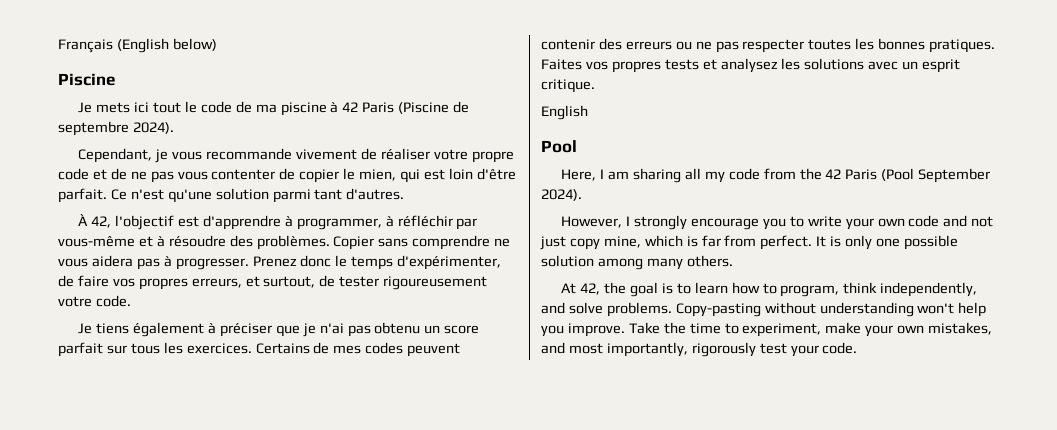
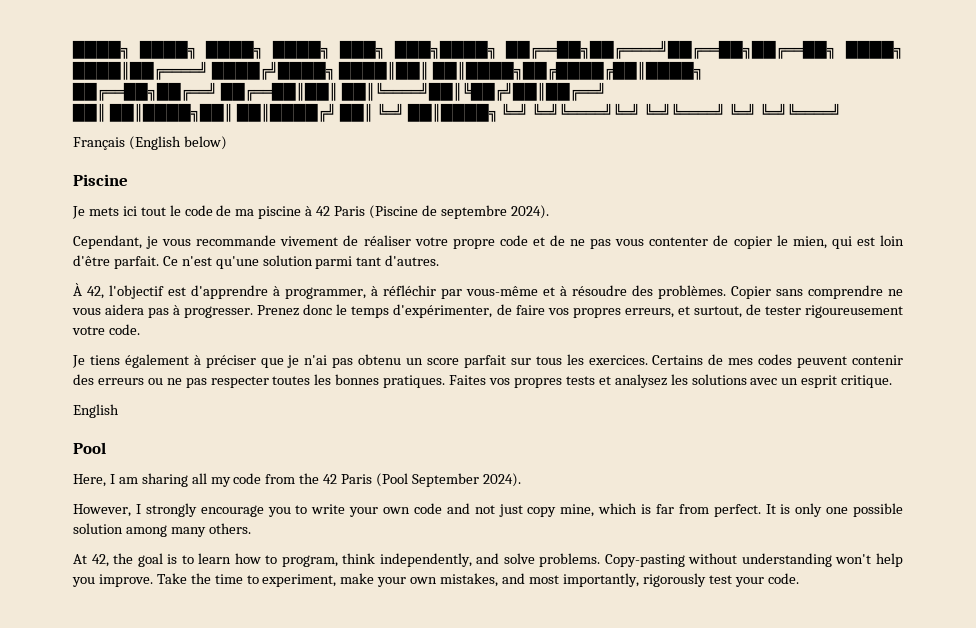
(58, 46) none -> [72,40,903,59] [72,61,703,80] [72,82,606,101] [72,103,842,122] ████╗ ████╗ ████╗ ████╗ ███╗ ███╗████╗ ██╔══██╗██╔════╝██╔══██╗██╔══██╗ ████╗ ████║██╔════╝ ████╔╝████╗ ████║██║ ██║████╗██╔████╔██║████╗ // ██╔══██╗██╔══╝ ██╔══██║██║ ██║╚════╝██║╚██╔╝██║██╔══╝ // ██║ ██║████╗██║ ██║████╔╝ ██║ ╚═╝ ██║████╗ ╚═╝ ╚═╝╚════╝╚═╝ ╚═╝╚════╝ ╚═╝ ╚═╝╚════╝ //

